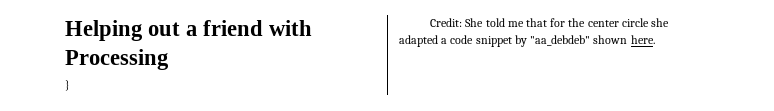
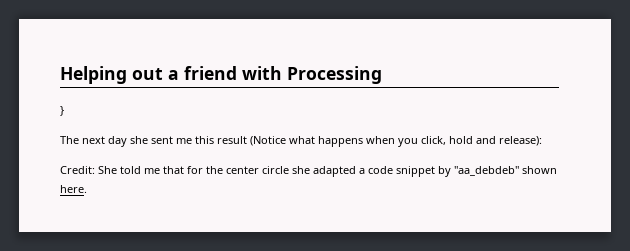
(70, 85) none -> [60,136,542,147] // The next day she sent me this result (Notice what happens when you click, hold and release):

